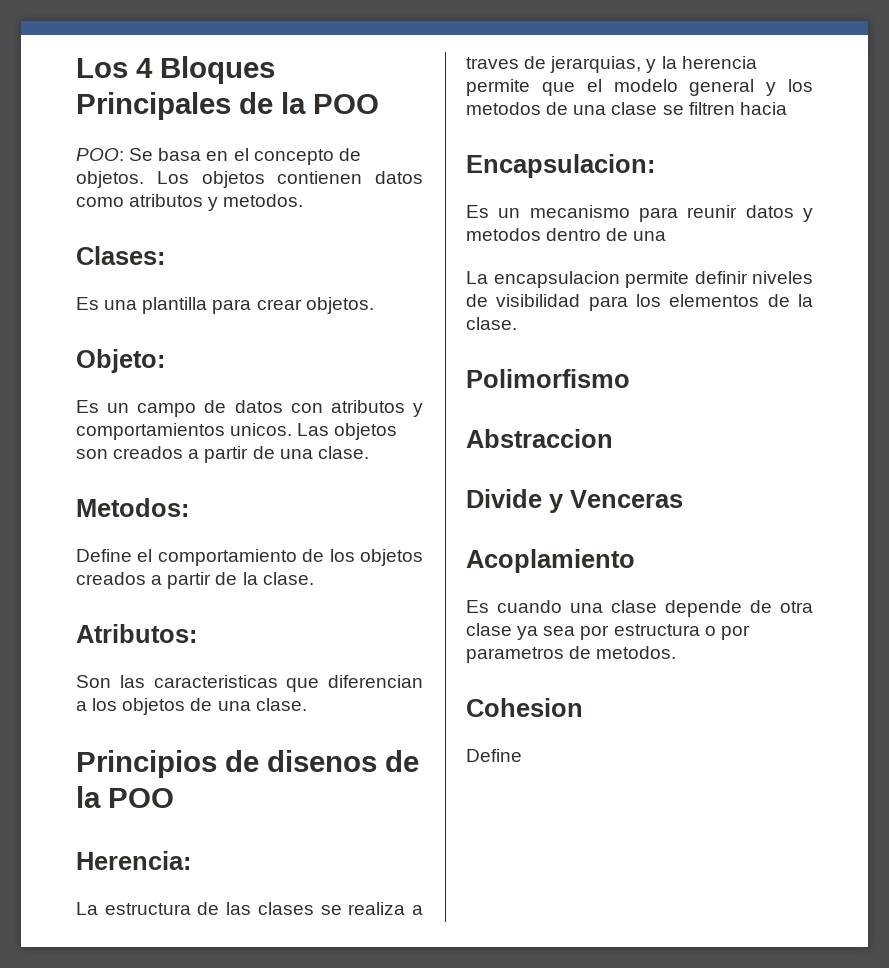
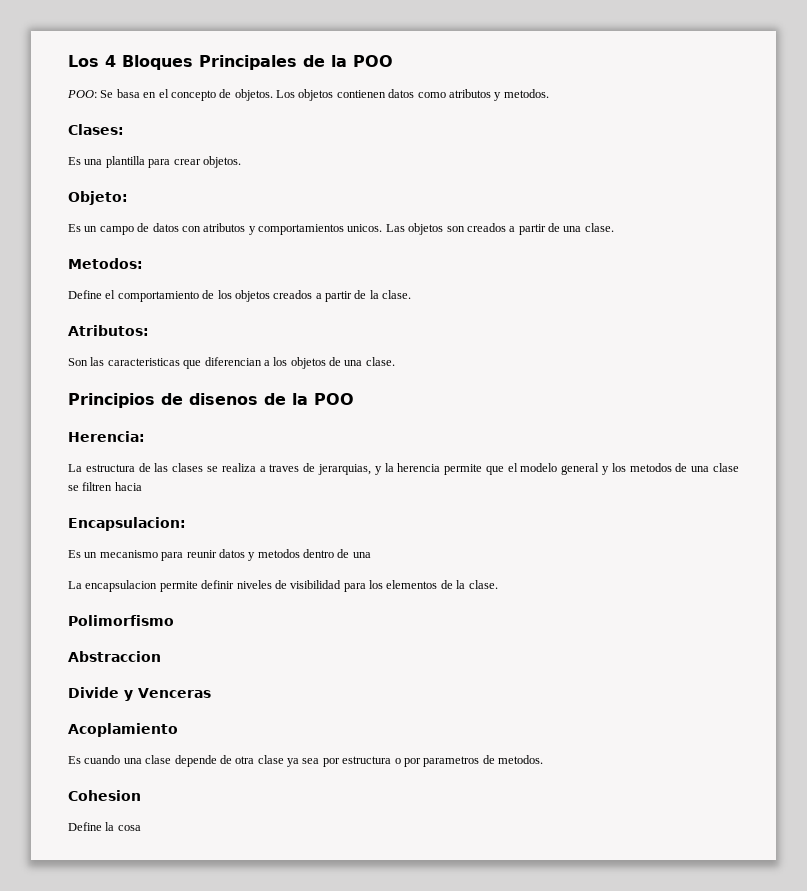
(522, 755) none -> [105,822,141,831] la cosa

